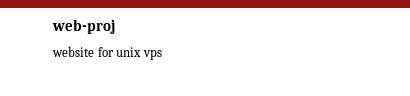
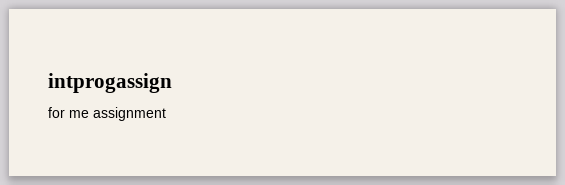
[52,19,115,34] [52,46,162,60] web-proj // website for unix vps -> [48,73,172,93] [48,107,166,121] intprogassign // for me assignment

